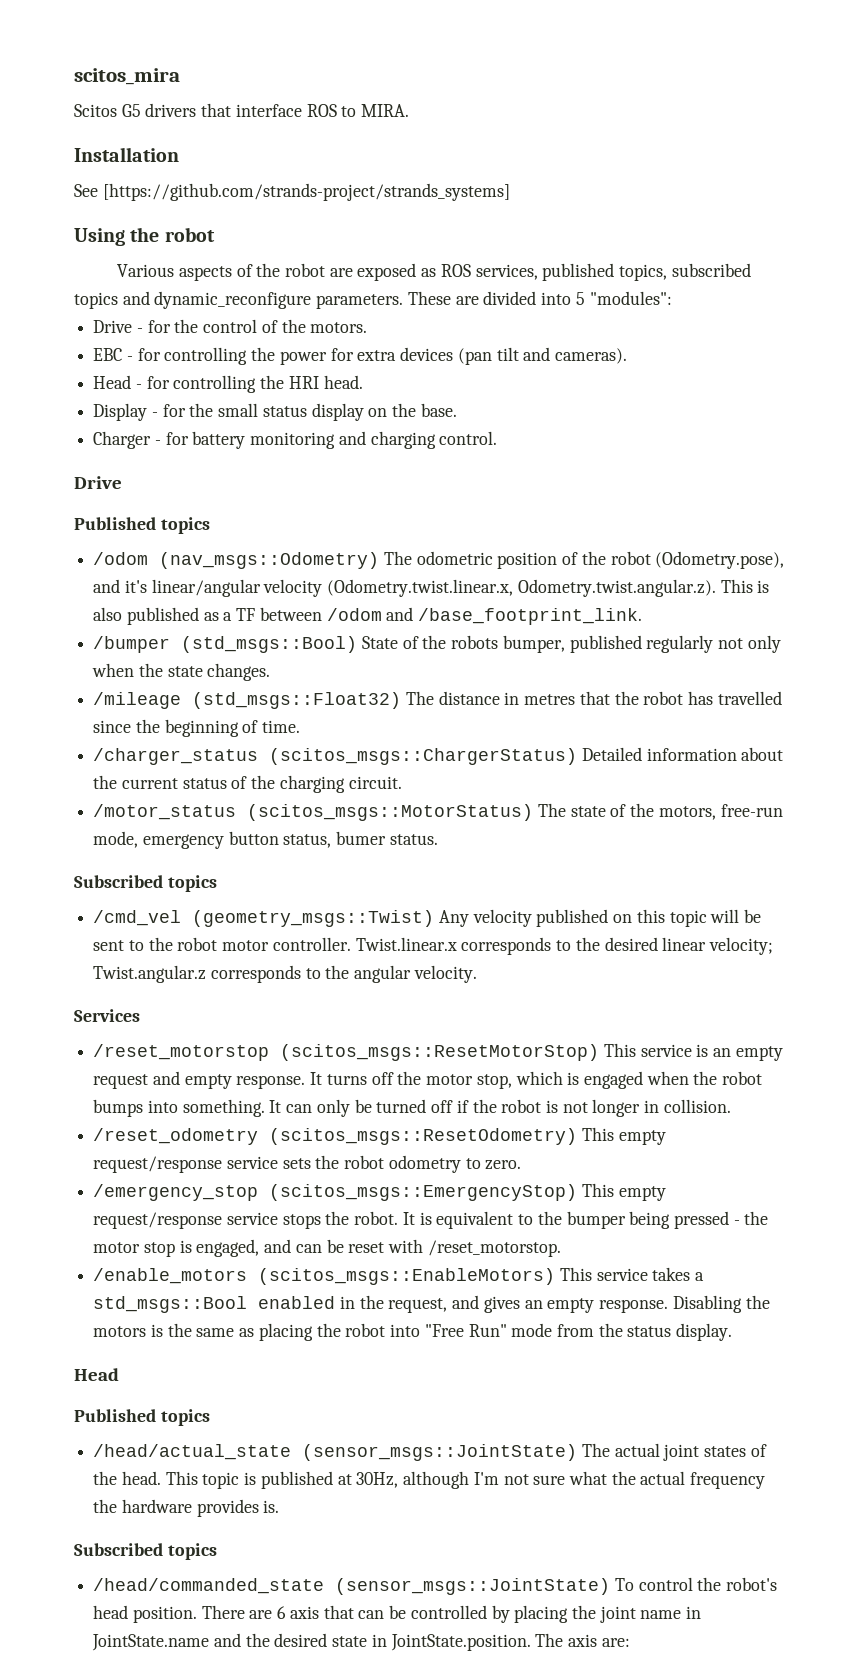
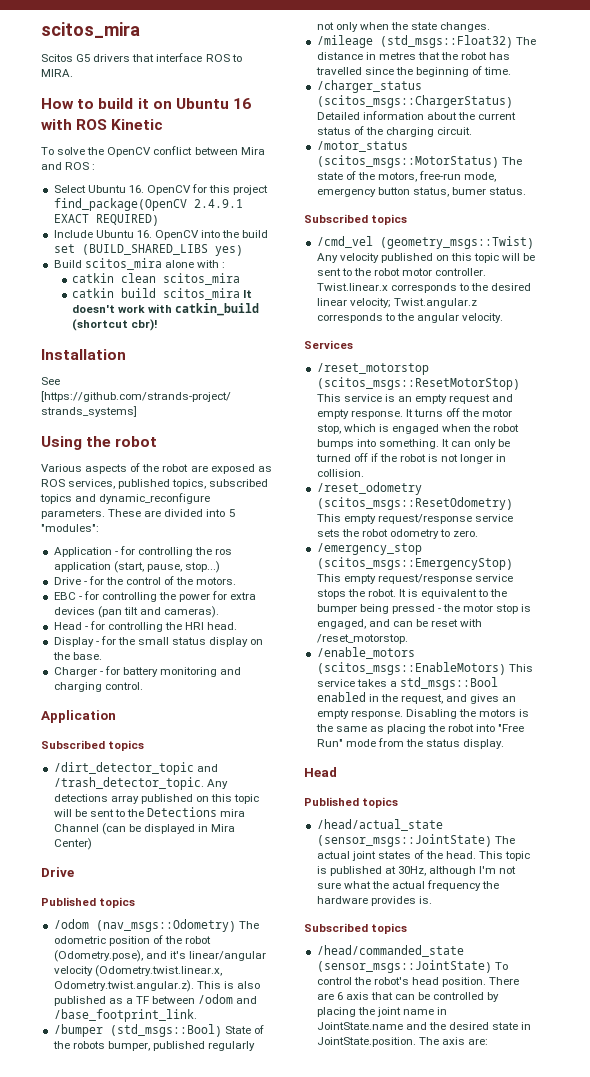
(410, 110) none -> [41,98,252,109] [41,119,164,130] [41,146,265,157] [41,162,96,170] [53,184,269,195] [53,198,243,211] [53,214,159,226] [53,230,269,240] [53,244,243,256] [53,258,226,270] [71,273,240,285] [71,288,253,300] [71,303,260,316] [71,319,158,331] // How to build it on Ubuntu 16 with ROS Kinetic // To solve the OpenCV conflict between Mira and ROS : // Select Ubuntu 16. OpenCV for this project find_package(OpenCV 2.4.9.1 EXACT REQUIRED) // Include Ubuntu 16. OpenCV into the build set (BUILD_SHARED_LIBS yes) // Build scitos_mira alone with : // catkin clean scitos_mira // catkin build scitos_mira It doesn't work with catkin_build (shortcut cbr)!
(672, 298) none -> [53,546,233,557] [53,561,220,573] // Application - for controlling the ros application (start, pause, stop...)
(498, 438) none -> [41,710,116,723] [41,740,145,751] [53,762,218,775] [53,777,228,790] [53,794,260,804] [53,807,246,817] [53,823,236,835] [53,838,92,850] // Application // Subscribed topics // /dirt_detector_topic and /trash_detector_topic. Any detections array published on this topic will be sent to the Detections mira Channel (can be displayed in Mira Center)

